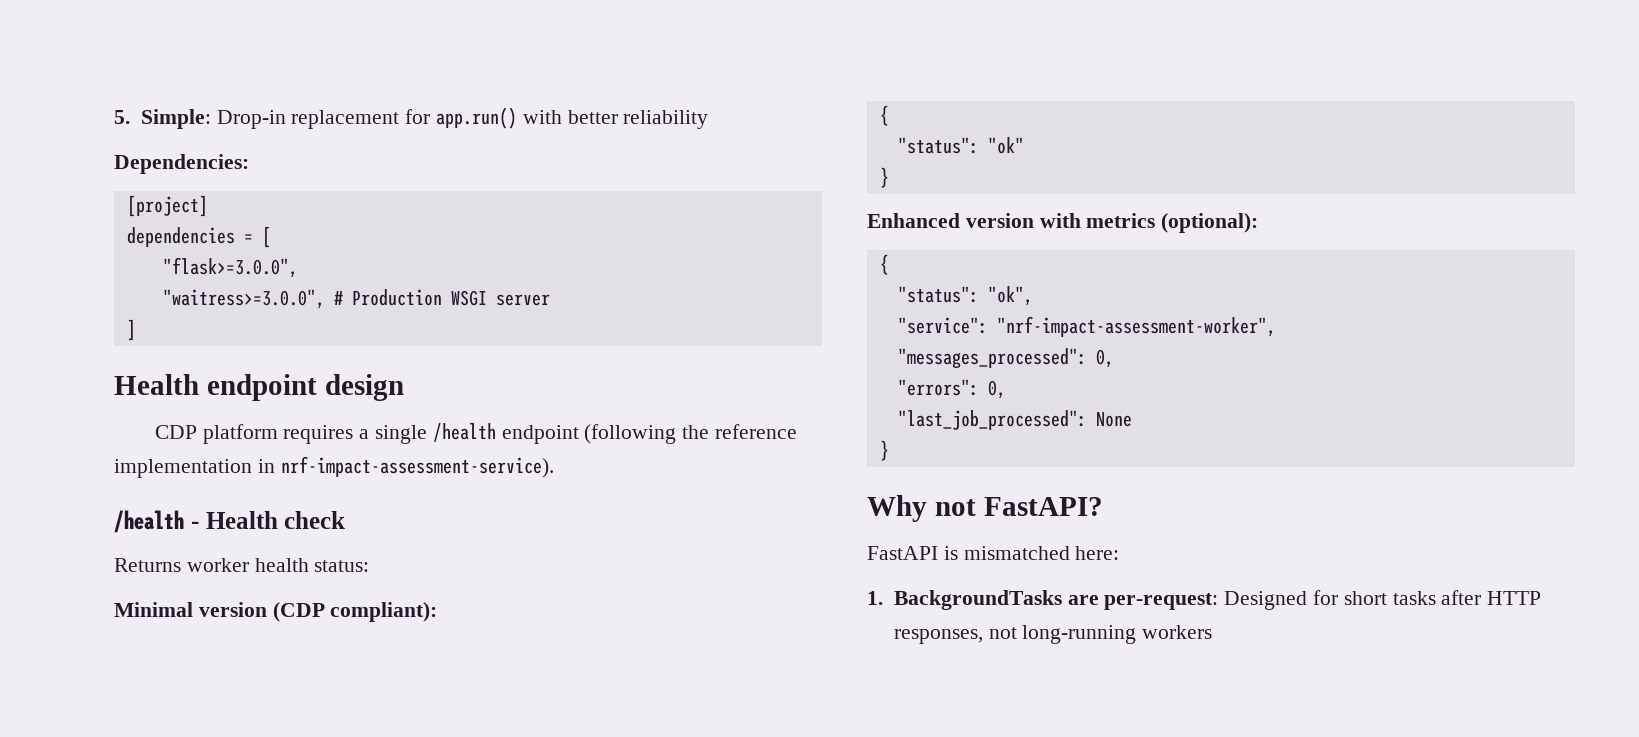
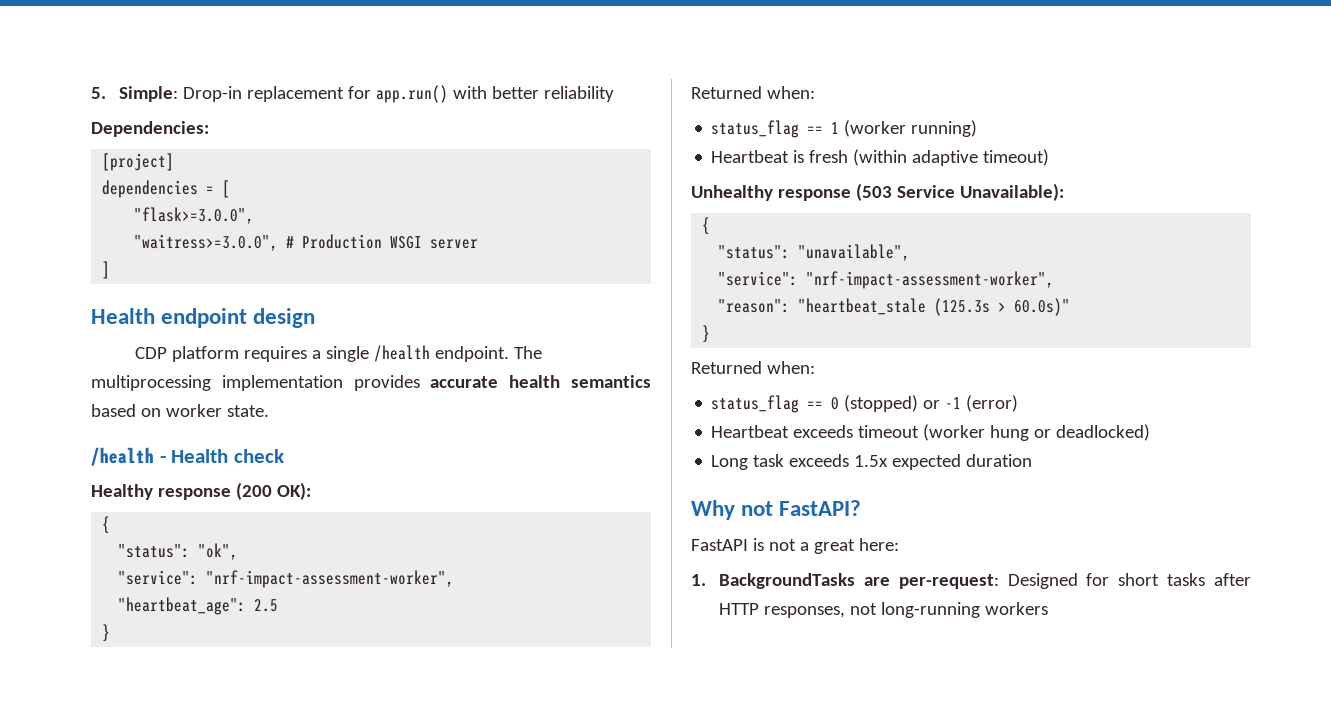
[501,424,798,444] [114,456,554,478] [114,510,346,533] [114,558,370,572] [114,602,438,622] [879,105,889,126] [897,137,1024,154] [879,167,889,188] [867,213,1259,233] endpoint (following the reference implementation in nrf-impact-assessment-service). // /health - Health check // Returns worker health status: // Minimal version (CDP compliant): // { // "status": "ok" // } // Enhanced version with metrics (optional): -> [435,346,543,362] [91,375,651,391] [91,404,269,417] [91,447,284,466] [91,482,311,500] endpoint. The multiprocessing implementation provides accurate health semantics based on worker state. // /health - Health check // Healthy response (200 OK):
[897,348,1114,369] [897,379,1006,399] [897,410,1132,430] [879,440,889,461] "messages_processed": 0, // "errors": 0, // "last_job_processed": None // } -> [118,597,279,615] [102,624,111,642] [691,86,815,99] [711,120,978,138] [711,149,1050,166] [691,183,1064,201] [702,217,711,235] [718,244,911,261] [718,271,1055,289] [718,298,1071,316] [702,325,711,343] [691,361,815,374] [711,395,1019,413] [711,424,1151,441] [711,454,1033,470] "heartbeat_age": 2.5 // } // Returned when: // status_flag == 1 (worker running) // Heartbeat is fresh (within adaptive timeout) // Unhealthy response (503 Service Unavailable): // { // "status": "unavailable", // "service": "nrf-impact-assessment-worker", // "reason": "heartbeat_stale (125.3s > 60.0s)" // } // Returned when: // status_flag == 0 (stopped) or -1 (error) // Heartbeat exceeds timeout (worker hung or deadlocked) // Long task exceeds 1.5x expected duration
[963,546,1070,560] mismatched -> [768,539,855,554] not a great

